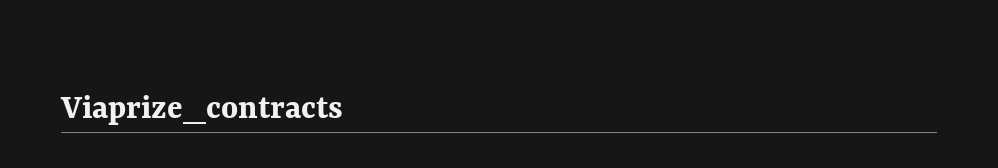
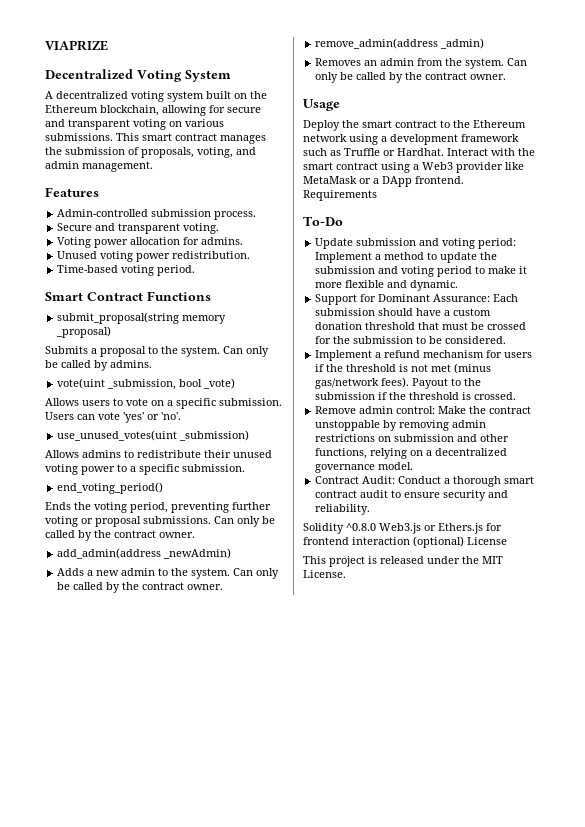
[60,95,343,125] Viaprize_contracts -> [45,40,108,51] [45,69,231,82] [45,91,267,102] [45,105,261,116] [45,119,224,130] [45,133,266,144] [45,147,256,158] [45,161,153,172] [45,187,99,197] [57,209,257,220] [57,223,220,234] [57,237,244,248] [57,251,251,262] [57,265,196,276] [45,291,211,301] [57,312,227,324] [56,326,112,338] [45,346,269,357] [45,360,152,371] [57,378,236,390] [45,398,282,409] [45,412,181,423] [57,430,250,441] [45,450,272,458] [45,464,245,475] [57,482,164,494] [45,502,271,513] [45,516,275,527] [45,530,195,541] [57,548,232,559] [57,568,280,579] [57,582,224,593] [315,38,485,49] [315,58,528,69] [315,72,507,83] [303,99,340,111] [303,120,526,131] [303,134,519,145] [303,148,535,156] [303,162,524,173] [303,176,464,187] [303,190,377,201] [303,216,343,226] [315,238,517,249] [315,252,498,263] [315,266,528,277] [315,280,459,291] [315,294,519,305] [315,308,492,316] [315,322,527,330] [315,336,507,344] [315,350,533,361] [315,363,492,374] [315,377,482,389] [315,392,517,400] [315,406,532,414] [315,420,487,431] [315,434,510,442] [315,448,508,459] [315,462,414,473] [315,476,535,487] [315,490,509,501] [315,504,371,515] [303,523,502,534] [303,536,507,548] [303,556,503,567] [303,570,346,578] VIAPRIZE // Decentralized Voting System // A decentralized voting system built on the Ethereum blockchain, allowing for secure and transparent voting on various submissions. This smart contract manages the submission of proposals, voting, and admin management. // Features // Admin-controlled submission process. // Secure and transparent voting. // Voting power allocation for admins. // Unused voting power redistribution. // Time-based voting period. // Smart Contract Functions // submit_proposal(string memory _proposal) // Submits a proposal to the system. Can only be called by admins. // vote(uint _submission, bool _vote) // Allows users to vote on a specific submission. Users can vote 'yes' or 'no'. // use_unused_votes(uint _submission) // Allows admins to redistribute their unused voting power to a specific submission. // end_voting_period() // Ends the voting period, preventing further voting or proposal submissions. Can only be called by the contract owner. // add_admin(address _newAdmin) // Adds a new admin to the system. Can only be called by the contract owner. // remove_admin(address _admin) // Removes an admin from the system. Can only be called by the contract owner. // Usage // Deploy the smart contract to the Ethereum network using a development framework such as Truffle or Hardhat. Interact with the smart contract using a Web3 provider like MetaMask or a DApp frontend. Requirements // To-Do // Update submission and voting period: Implement a method to update the submission and voting period to make it more flexible and dynamic. // Support for Dominant Assurance: Each submission should have a custom donation threshold that must be crossed for the submission to be considered. // Implement a refund mechanism for users if the threshold is not met (minus gas/network fees). Payout to the submission if the threshold is crossed. // Remove admin control: Make the contract unstoppable by removing admin restrictions on submission and other functions, relying on a decentralized governance model. // Contract Audit: Conduct a thorough smart contract audit to ensure security and reliability. // Solidity ^0.8.0 Web3.js or Ethers.js for frontend interaction (optional) License // This project is released under the MIT License.

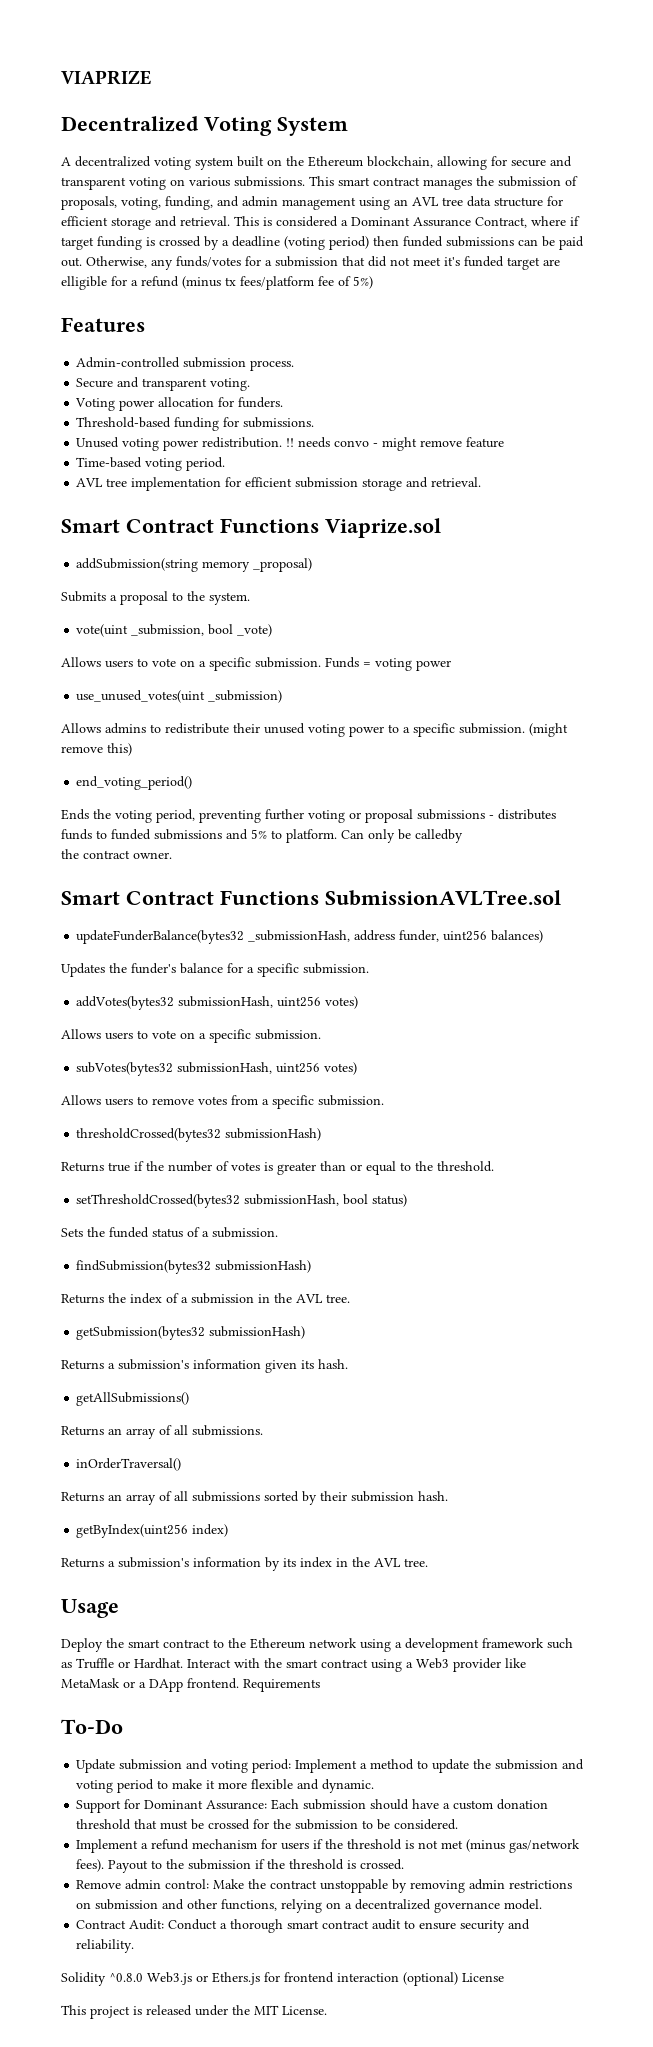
(233, 152) none -> [165,196,213,210] funding,
[82,161,153,172] management. -> [282,196,563,210] [61,216,580,230] [61,236,584,250] [61,256,560,270] [61,276,373,290] management using an AVL tree data structure for efficient storage and retrieval. This is considered a Dominant Assurance Contract, where if target funding is crossed by a deadline (voting period) then funded submissions can be paid out. Otherwise, any funds/votes for a submission that did not meet it's funded target are elligible for a refund (minus tx fees/platform fee of 5%)
[201,237,244,245] admins. -> [238,397,284,408] [76,417,315,431] funders. // Threshold-based funding for submissions.
[57,265,196,276] [45,291,211,301] [57,312,180,324] // Time-based voting period. // Smart Contract Functions // submit_proposal(string -> [286,437,505,451] [76,457,226,471] [76,477,482,491] [61,518,441,538] [76,558,199,572] !! needs convo - might remove feature // Time-based voting period. // AVL tree implementation for efficient submission storage and retrieval. // Smart Contract Functions Viaprize.sol // addSubmission(string
[223,346,269,357] [45,360,152,371] Can only be called by admins. -> (250, 598) none
[45,412,181,423] Users can vote 'yes' or 'no'. -> [325,657,451,671] Funds = voting power
(245, 468) none -> [529,723,568,737] [61,743,132,756] (might remove this)
[143,516,275,527] [45,530,195,541] [57,548,232,559] [57,568,280,579] [57,582,224,593] [315,38,485,49] [315,58,528,69] [315,72,507,83] submissions. Can only be called by the contract owner. // add_admin(address _newAdmin) // Adds a new admin to the system. Can only be called by the contract owner. // remove_admin(address _admin) // Removes an admin from the system. Can only be called by the contract owner. -> [417,809,556,820] [61,829,463,843] [61,849,172,859] [61,890,561,906] [76,930,544,944] [61,963,369,977] [76,996,359,1010] [61,1029,321,1043] [76,1062,358,1076] [61,1095,384,1109] [76,1128,322,1142] [61,1161,494,1175] [76,1194,408,1208] [61,1227,278,1238] [76,1260,312,1274] [61,1293,350,1304] [76,1326,306,1340] [61,1359,348,1373] [76,1392,190,1406] [61,1425,263,1439] [76,1458,182,1471] [61,1491,448,1505] [76,1524,229,1538] [61,1557,428,1571] submissions - distributes funds to funded submissions and 5% to platform. Can only be calledby // the contract owner. // Smart Contract Functions SubmissionAVLTree.sol // updateFunderBalance(bytes32 _submissionHash, address funder, uint256 balances) // Updates the funder's balance for a specific submission. // addVotes(bytes32 submissionHash, uint256 votes) // Allows users to vote on a specific submission. // subVotes(bytes32 submissionHash, uint256 votes) // Allows users to remove votes from a specific submission. // thresholdCrossed(bytes32 submissionHash) // Returns true if the number of votes is greater than or equal to the threshold. // setThresholdCrossed(bytes32 submissionHash, bool status) // Sets the funded status of a submission. // findSubmission(bytes32 submissionHash) // Returns the index of a submission in the AVL tree. // getSubmission(bytes32 submissionHash) // Returns a submission's information given its hash. // getAllSubmissions() // Returns an array of all submissions. // inOrderTraversal() // Returns an array of all submissions sorted by their submission hash. // getByIndex(uint256 index) // Returns a submission's information by its index in the AVL tree.

